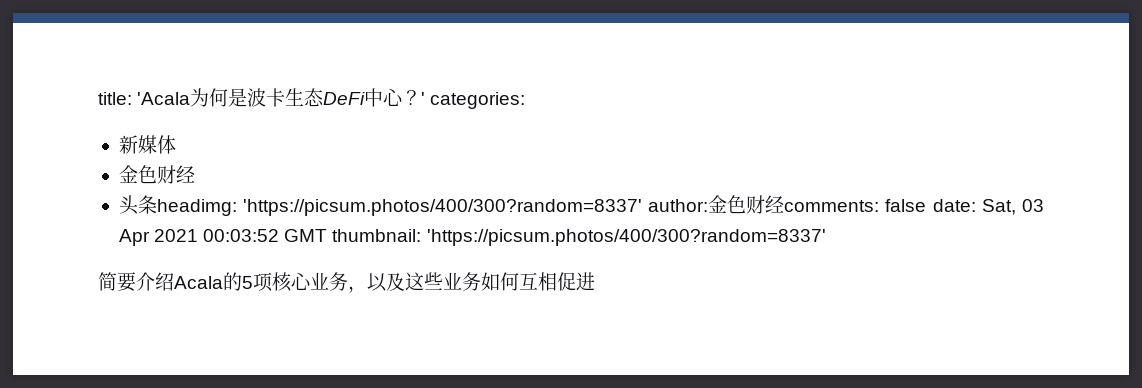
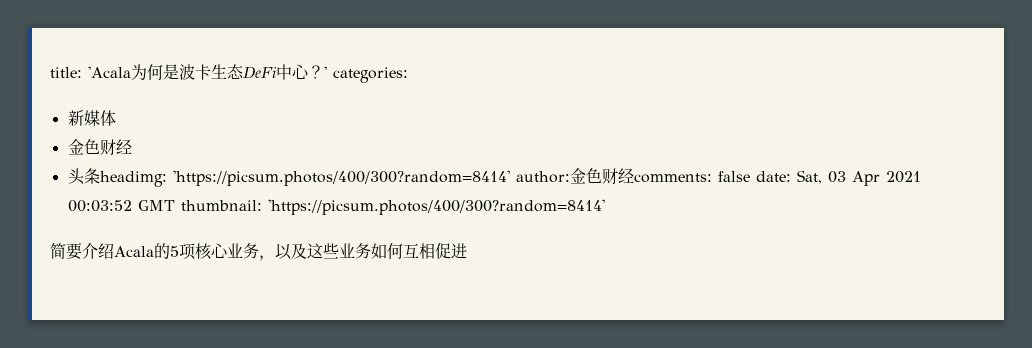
[243,199,643,216] 'https://picsum.photos/400/300?random=8337' -> [172,170,510,186] 'https://picsum.photos/400/300?random=8414'
[426,229,826,246] 'https://picsum.photos/400/300?random=8337' -> [267,199,605,215] 'https://picsum.photos/400/300?random=8414'

